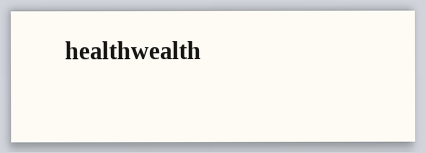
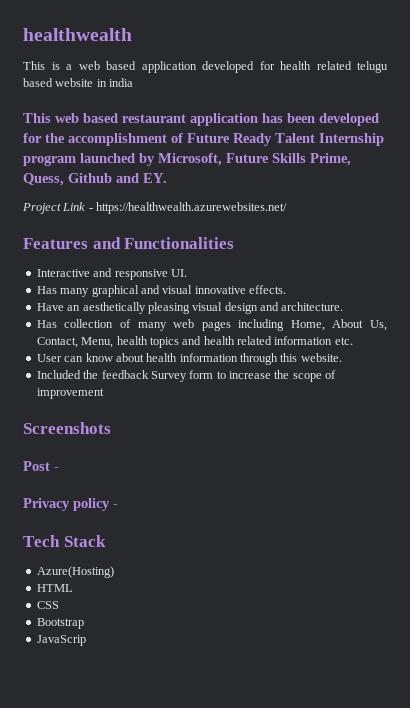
(201, 50) none -> [23,61,388,73] [23,78,134,87] [23,113,379,126] [23,133,384,146] [23,153,351,166] [23,173,167,186] [22,202,288,214] [23,237,235,249] [36,268,187,280] [36,285,286,297] [36,302,344,314] [36,319,387,331] [36,336,353,348] [36,353,342,365] [36,370,337,382] [36,388,104,399] [23,422,111,434] [23,461,59,471] [23,498,118,511] [23,535,106,547] [36,566,114,578] [36,584,73,592] [36,601,59,609] [36,618,84,629] [36,635,86,646] // This is a web based application developed for health related telugu based website in india // This web based restaurant application has been developed for the accomplishment of Future Ready Talent Internship program launched by Microsoft, Future Skills Prime, Quess, Github and EY. // Project Link - https://healthwealth.azurewebsites.net/ // Features and Functionalities // Interactive and responsive UI. // Has many graphical and visual innovative effects. // Have an aesthetically pleasing visual design and architecture. // Has collection of many web pages including Home, About Us, Contact, Menu, health topics and health related information etc. // User can know about health information through this website. // Included the feedback Survey form to increase the scope of improvement // Screenshots // Post - // Privacy policy - // Tech Stack // Azure(Hosting) // HTML // CSS // Bootstrap // JavaScrip

